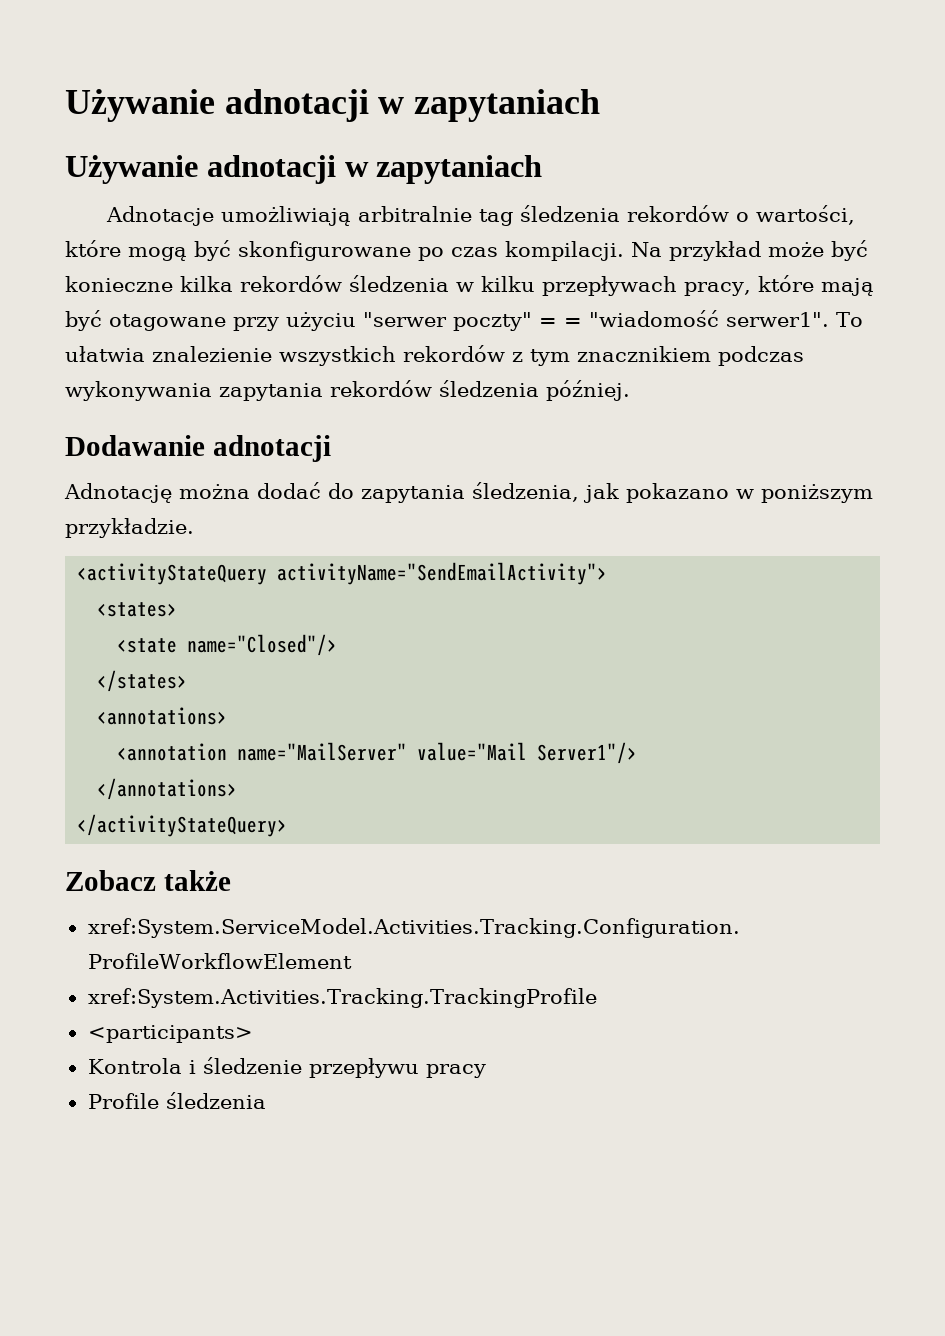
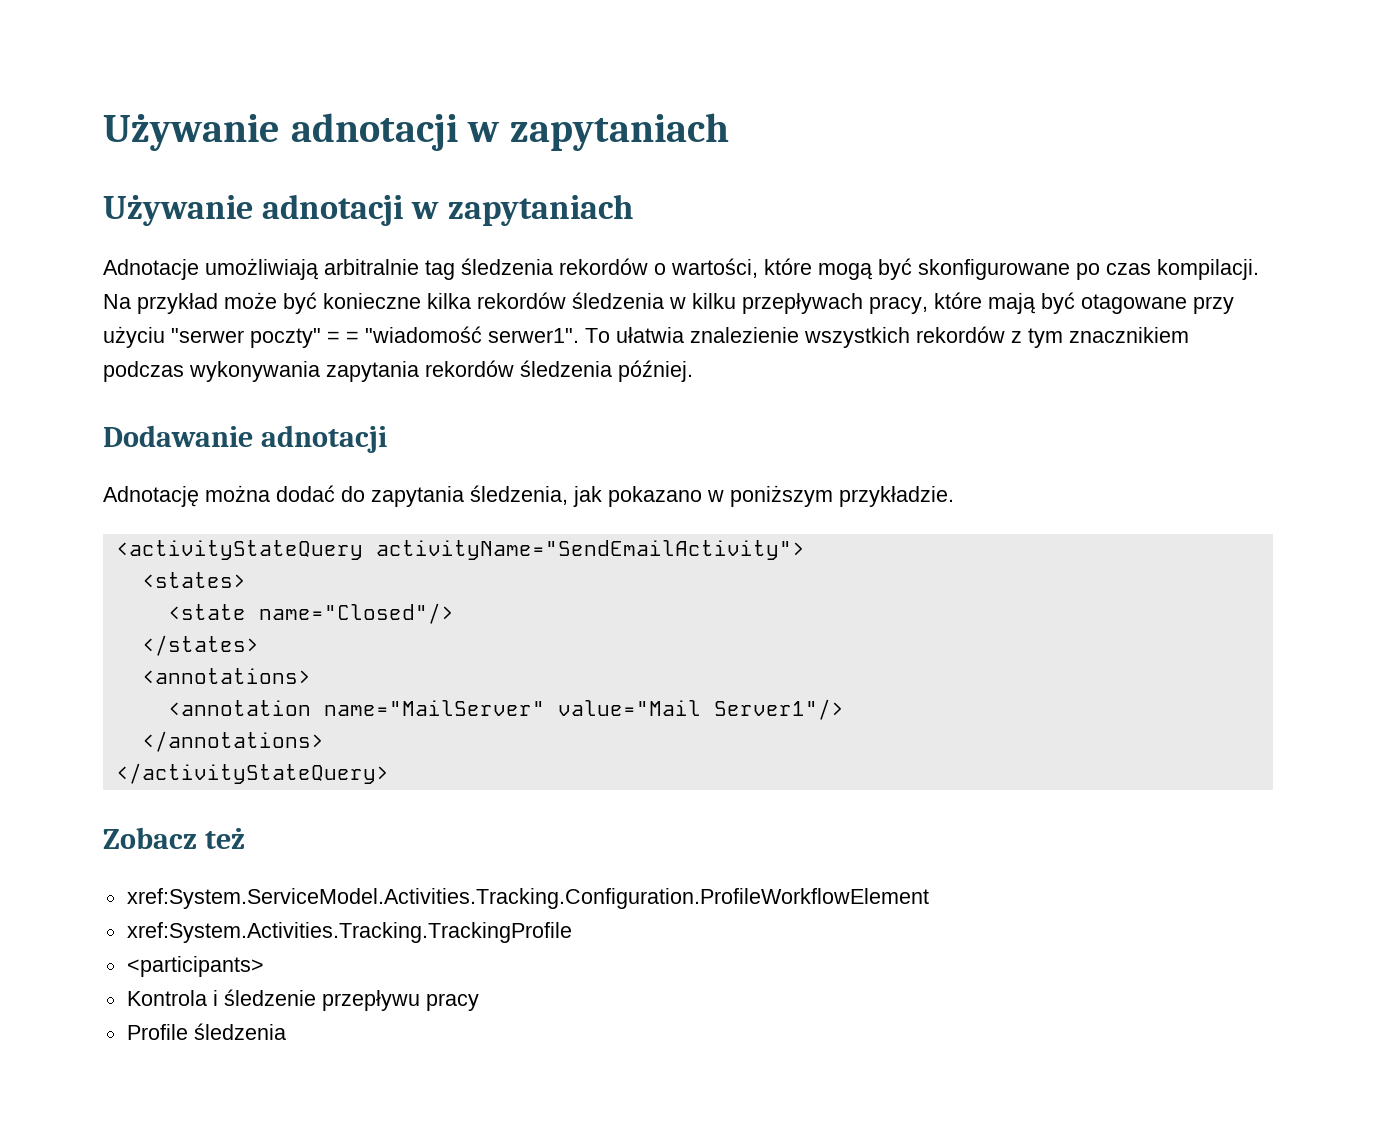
[163,870,231,891] także -> [204,828,245,849] też

